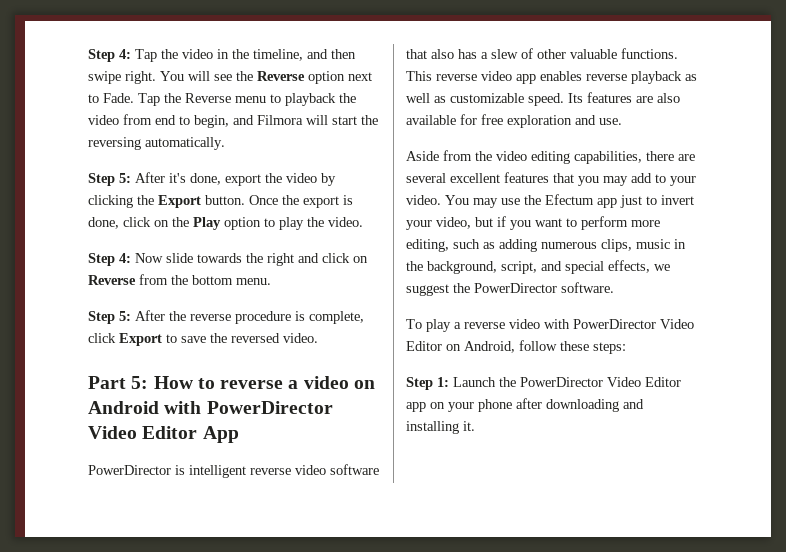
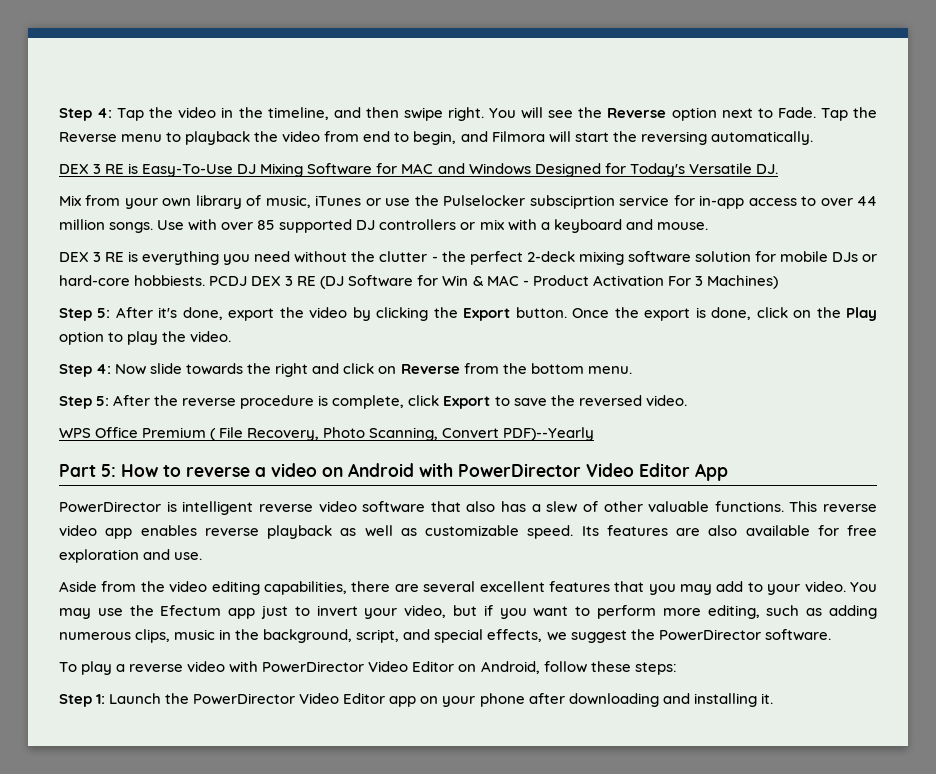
(225, 143) none -> [59,163,778,177] [59,195,878,209] [59,219,708,233] [59,251,877,265] [59,275,778,289] // DEX 3 RE is Easy-To-Use DJ Mixing Software for MAC and Windows Designed for Today's Versatile DJ. // Mix from your own library of music, iTunes or use the Pulselocker subsciprtion service for in-app access to over 44 million songs. Use with over 85 supported DJ controllers or mix with a keyboard and mouse. // DEX 3 RE is everything you need without the clutter - the perfect 2-deck mixing software solution for mobile DJs or hard-core hobbiests. PCDJ DEX 3 RE (DJ Software for Win & MAC - Product Activation For 3 Machines)
(318, 338) none -> [59,427,595,441] // WPS Office Premium ( File Recovery, Photo Scanning, Convert PDF)--Yearly

